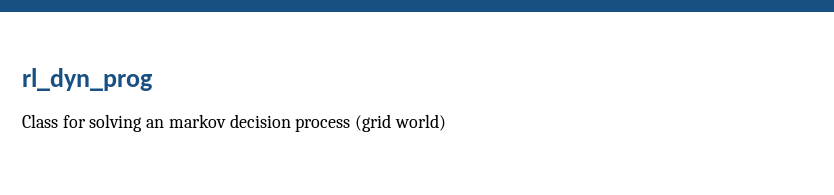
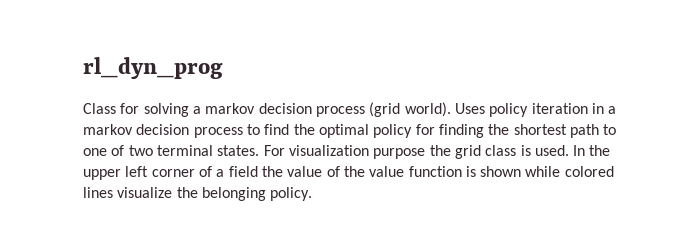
[146,119,165,128] an -> [192,106,201,114] a
[394,114,446,131] world) -> [404,102,617,117] [83,124,617,138] [83,145,611,159] [83,166,614,180] [83,187,313,201] world). Uses policy iteration in a markov decision process to find the optimal policy for finding the shortest path to one of two terminal states. For visualization purpose the grid class is used. In the upper left corner of a field the value of the value function is shown while colored lines visualize the belonging policy.

